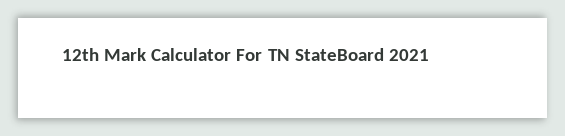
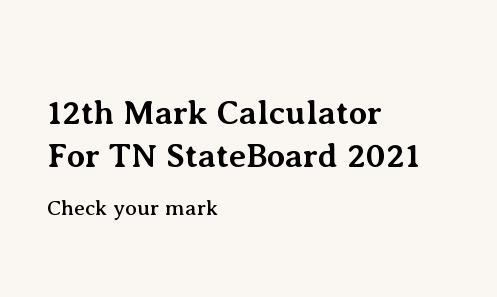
(429, 55) none -> [47,200,218,220] // Check your mark

